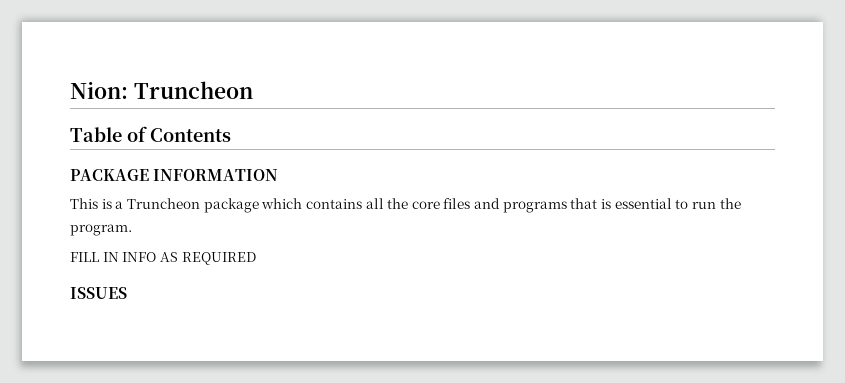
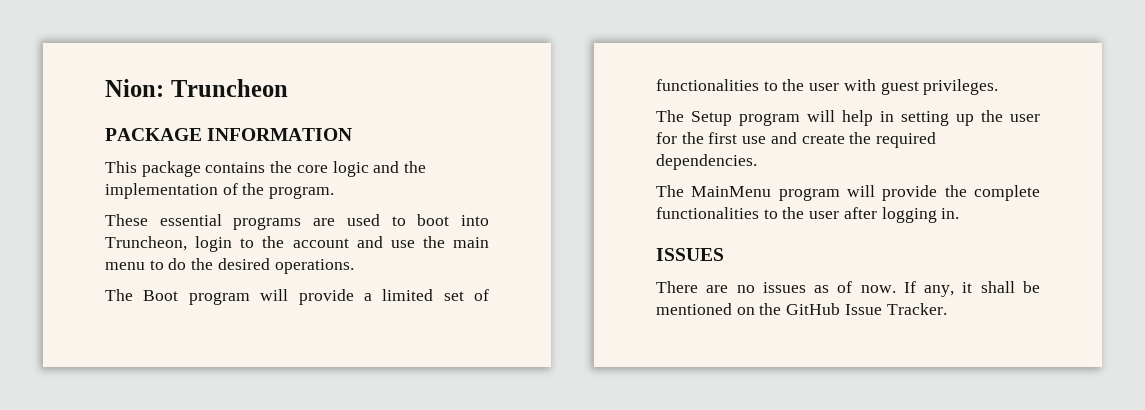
[70,126,231,142] // Table of Contents -> (288, 88) none
[101,198,741,213] [70,224,132,236] [70,252,256,265] [70,287,127,299] is a Truncheon package which contains all the core files and programs that is essential to run the program. // FILL IN INFO AS REQUIRED // ISSUES -> [141,161,427,177] [105,183,335,199] [105,214,490,230] [105,236,489,252] [105,258,354,274] [105,289,489,305] [656,79,999,95] [656,110,1040,126] [656,132,937,148] [656,154,757,170] [656,185,1040,201] [656,207,960,223] [656,248,724,261] [656,281,1040,297] [656,303,947,315] package contains the core logic and the implementation of the program. // These essential programs are used to boot into Truncheon, login to the account and use the main menu to do the desired operations. // The Boot program will provide a limited set of functionalities to the user with guest privileges. // The Setup program will help in setting up the user for the first use and create the required dependencies. // The MainMenu program will provide the complete functionalities to the user after logging in. // ISSUES // There are no issues as of now. If any, it shall be mentioned on the GitHub Issue Tracker.

